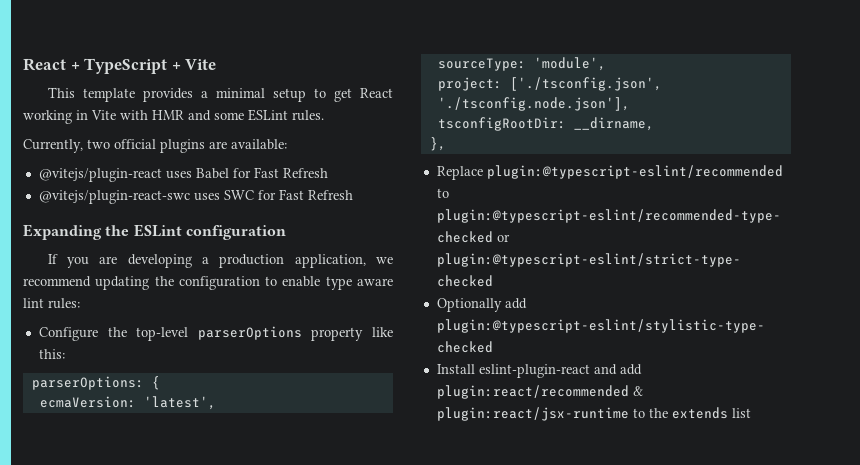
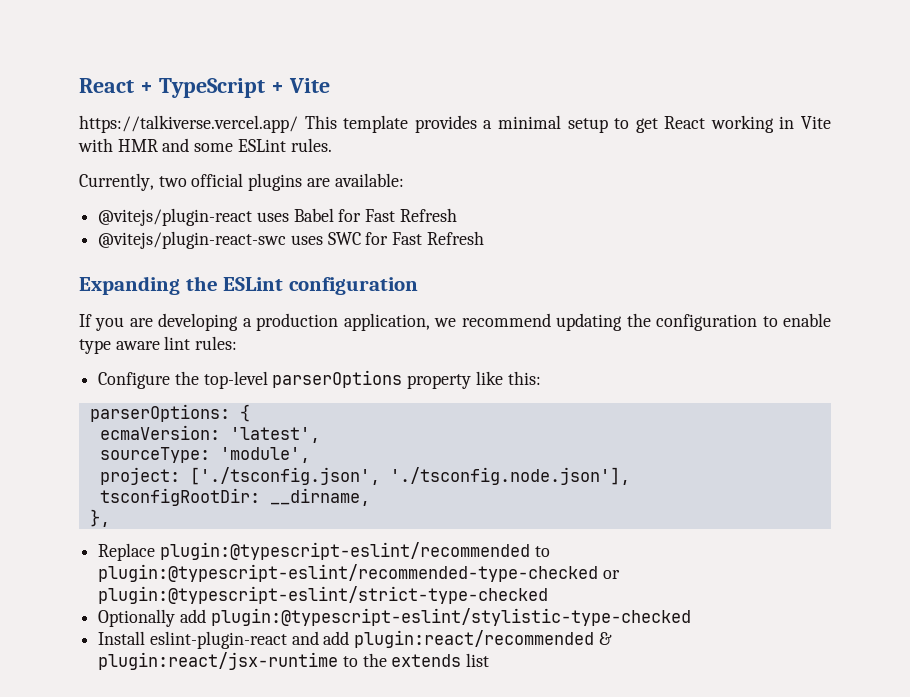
(217, 64) none -> [79,115,298,133] https://talkiverse.vercel.app/

